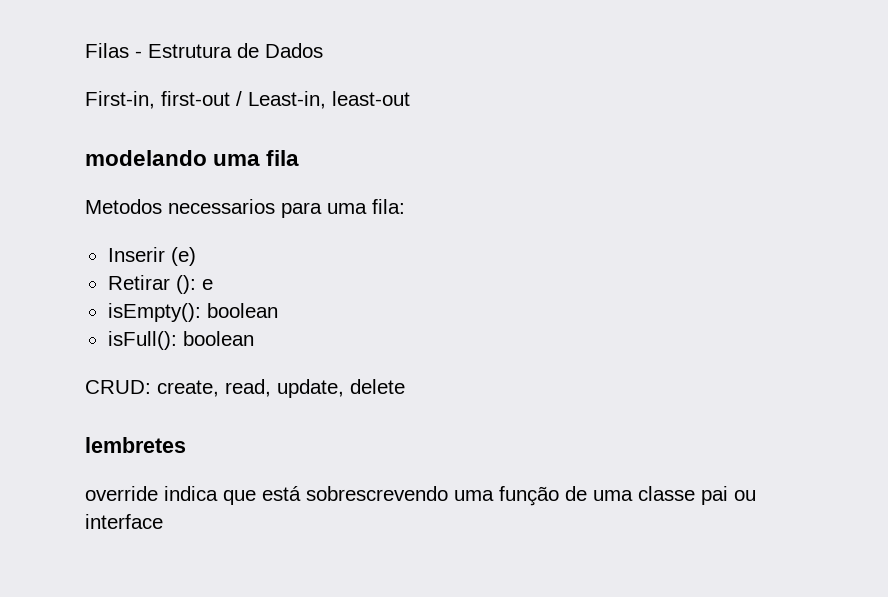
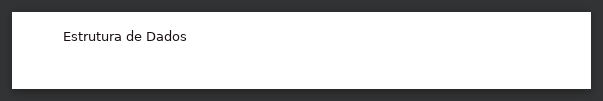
[85,43,142,58] Filas - -> (63, 36) none
[85,91,410,109] [85,150,300,166] [85,199,405,218] [107,247,196,266] [107,275,213,294] [107,303,278,322] [107,331,254,350] [85,379,405,398] [85,437,186,453] [85,486,756,506] [85,514,163,529] // First-in, first-out / Least-in, least-out // modelando uma fila // Metodos necessarios para uma fila: // Inserir (e) // Retirar (): e // isEmpty(): boolean // isFull(): boolean // CRUD: create, read, update, delete // lembretes // override indica que está sobrescrevendo uma função de uma classe pai ou interface -> (187, 35) none

